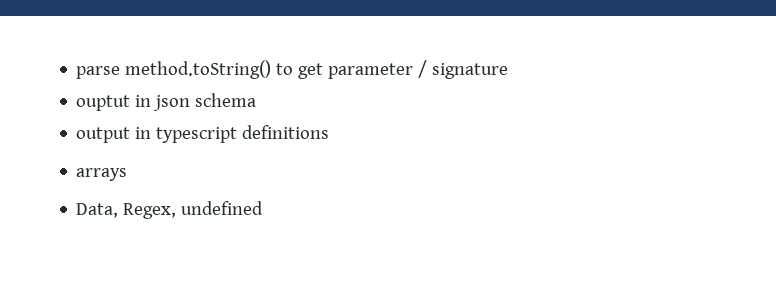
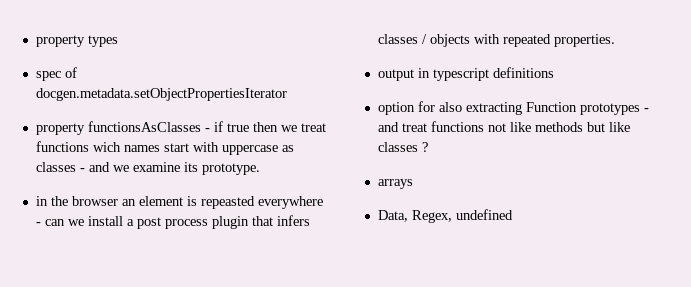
[76,60,509,79] [76,93,257,111] [76,125,330,143] parse method.toString() to get parameter / signature // ouptut in json schema // output in typescript definitions -> [35,35,118,47] [35,67,77,81] [35,88,287,101] [35,121,326,135] [35,141,294,155] [35,162,260,175] [35,196,323,209] [35,215,310,229] [377,34,615,47] [377,67,554,81] [377,101,649,115] [377,121,630,132] [377,142,428,152] property types // spec of docgen.metadata.setObjectPropertiesIterator // property functionsAsClasses - if true then we treat functions wich names start with uppercase as classes - and we examine its prototype. // in the browser an element is repeasted everywhere - can we install a post process plugin that infers classes / objects with repeated properties. // output in typescript definitions // option for also extracting Function prototypes - and treat functions not like methods but like classes ?

